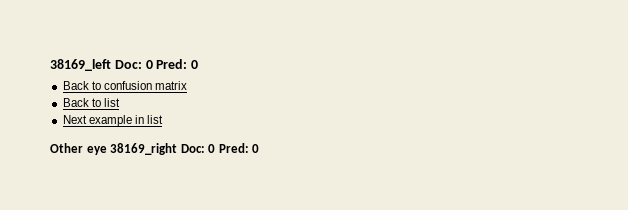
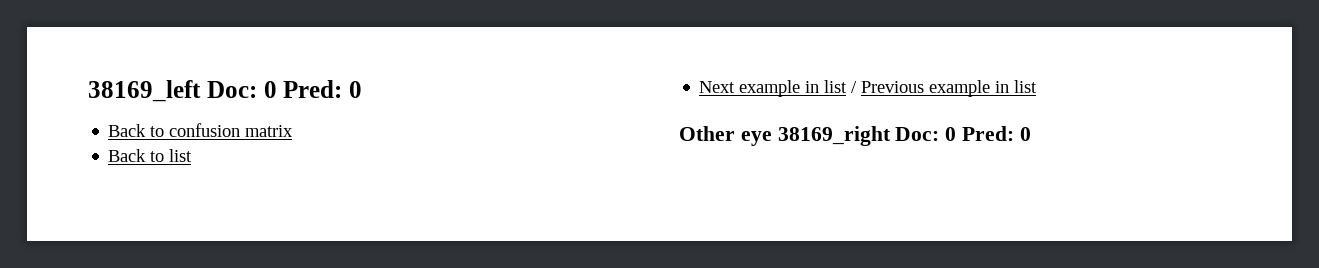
(163, 119) none -> [851,80,1038,97] / Previous example in list

